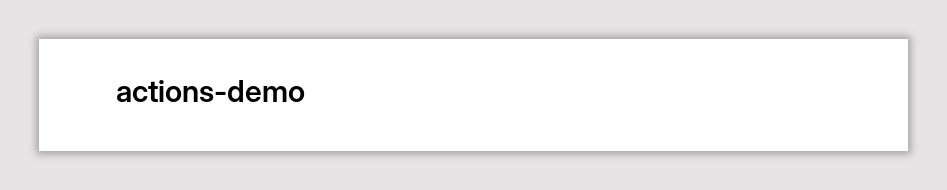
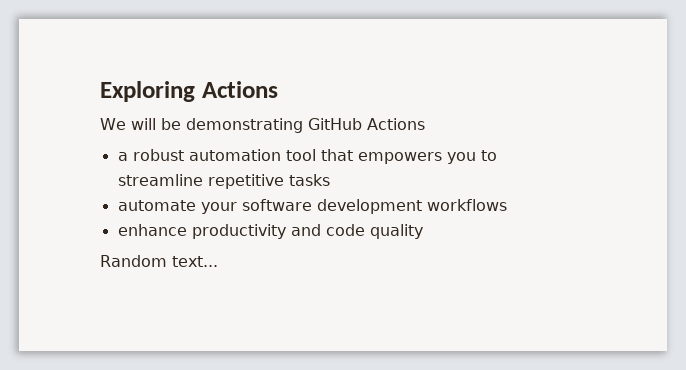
[116,80,305,102] actions-demo -> [100,81,278,102] [100,118,425,133] [117,149,497,164] [117,174,330,189] [117,199,507,214] [117,224,423,239] [100,255,218,267] Exploring Actions // We will be demonstrating GitHub Actions // a robust automation tool that empowers you to streamline repetitive tasks // automate your software development workflows // enhance productivity and code quality // Random text...

